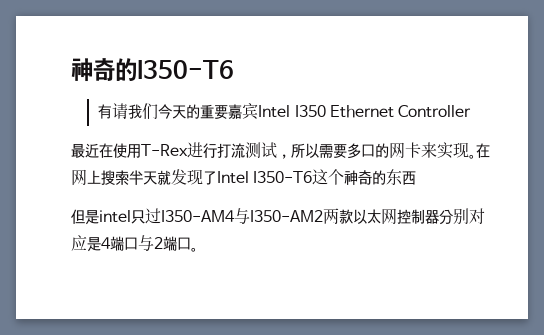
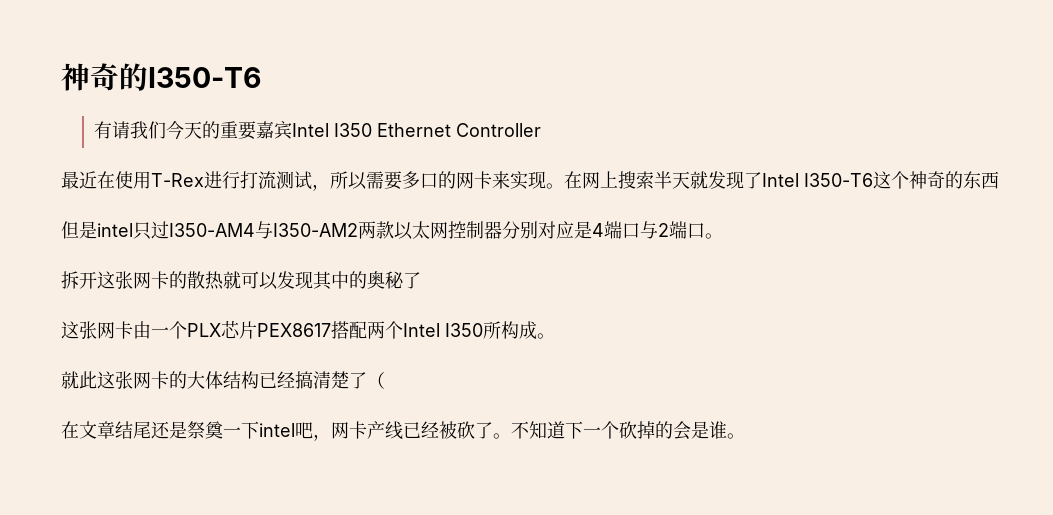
(198, 249) none -> [61,271,421,290] [61,321,555,339] [61,371,385,389] [61,421,745,441] // 拆开这张网卡的散热就可以发现其中的奥秘了 // 这张网卡由一个PLX芯片PEX8617搭配两个Intel I350所构成。 // 就此这张网卡的大体结构已经搞清楚了（ // 在文章结尾还是祭奠一下intel吧，网卡产线已经被砍了。不知道下一个砍掉的会是谁。

